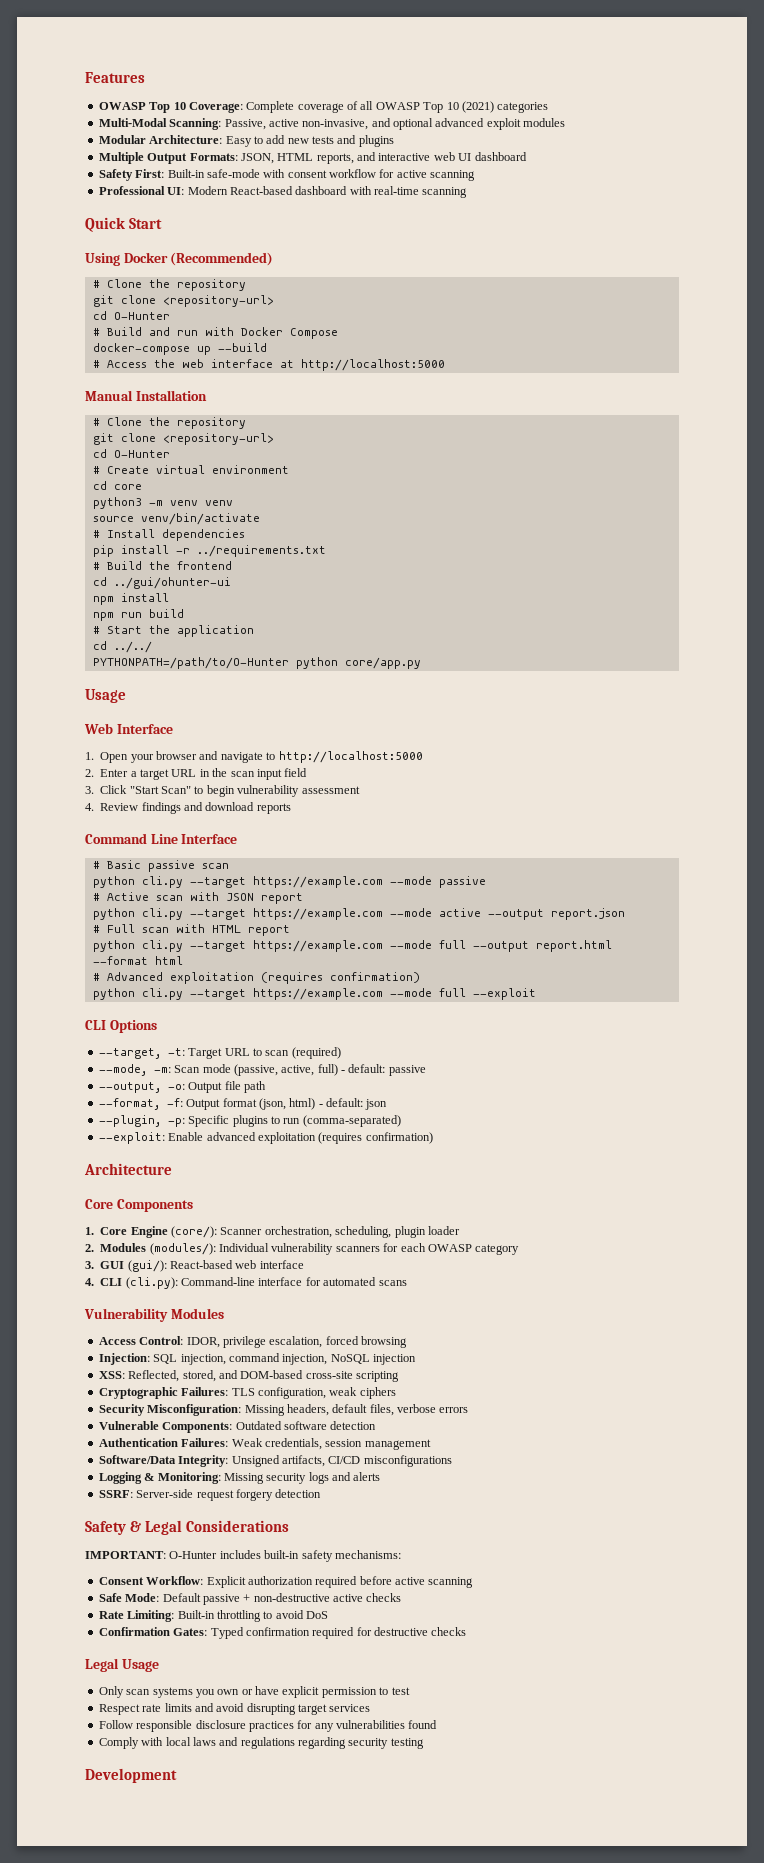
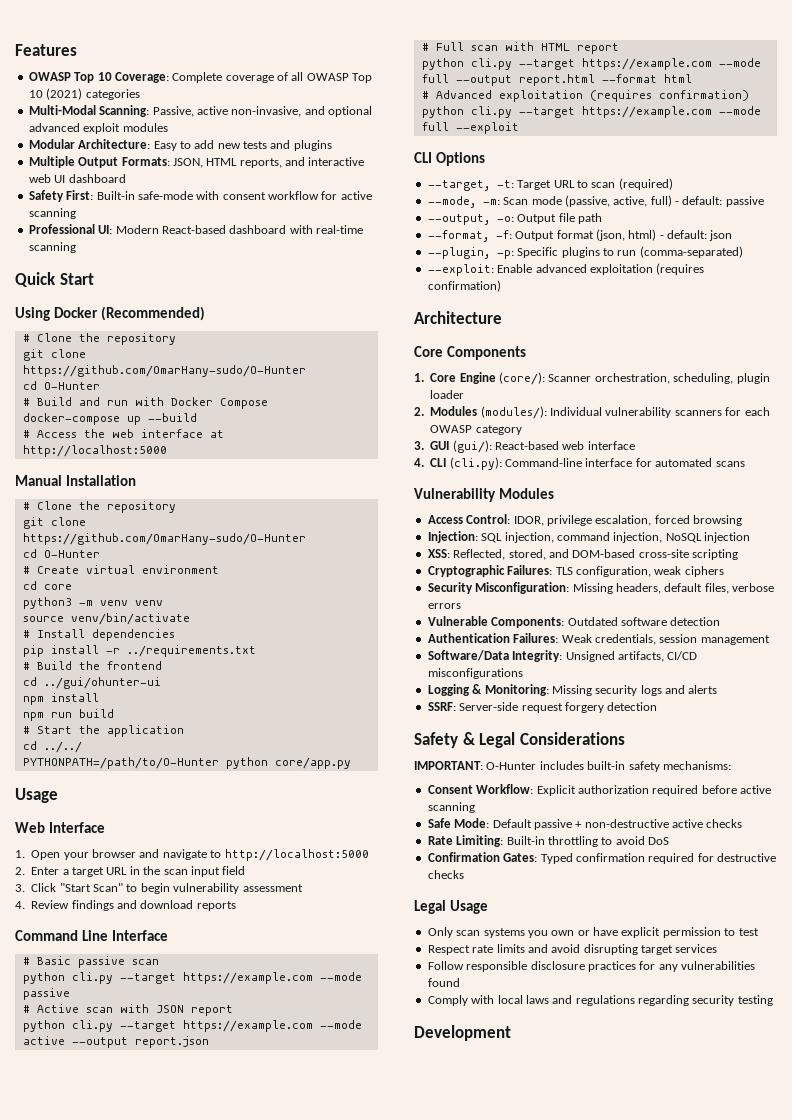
[162,295,274,307] <repository-url> -> [22,365,306,377] https://github.com/OmarHany-sudo/O-Hunter
[162,433,274,445] <repository-url> -> [22,533,306,545] https://github.com/OmarHany-sudo/O-Hunter

